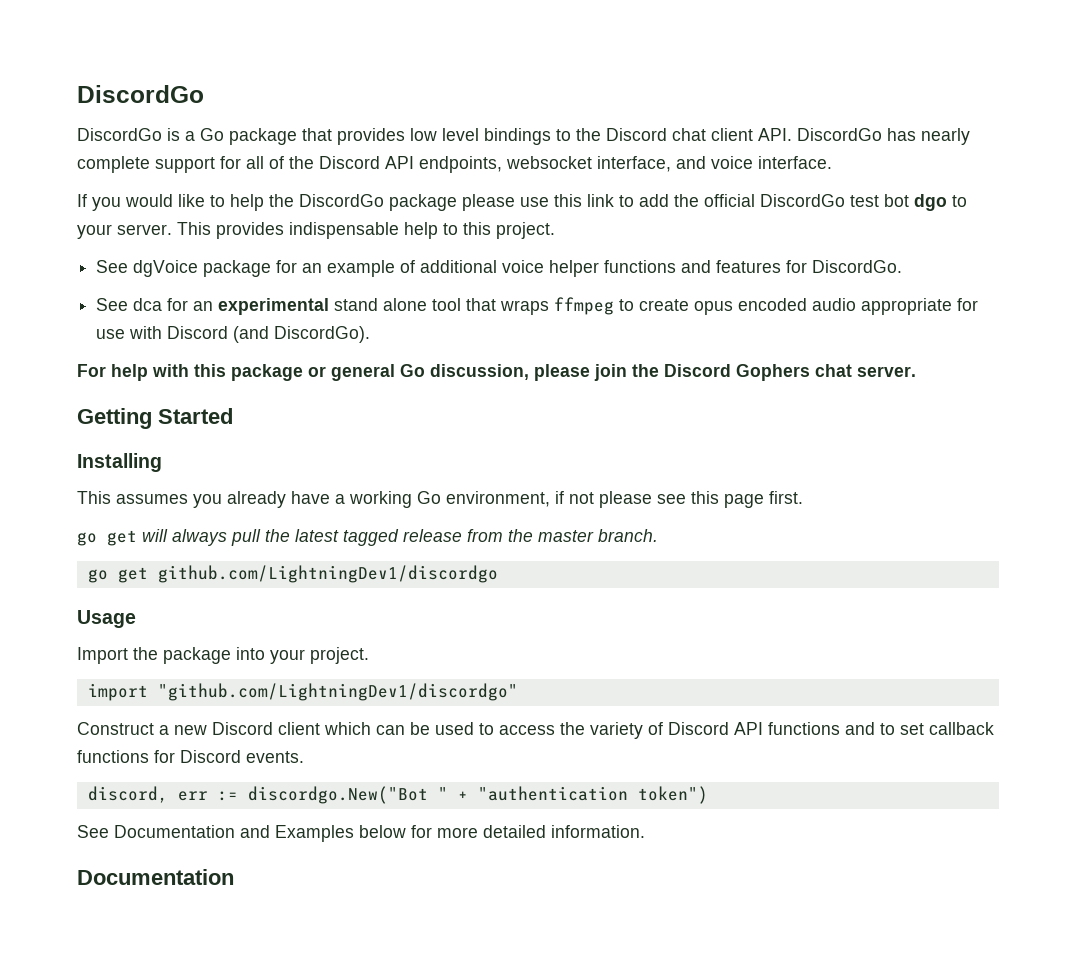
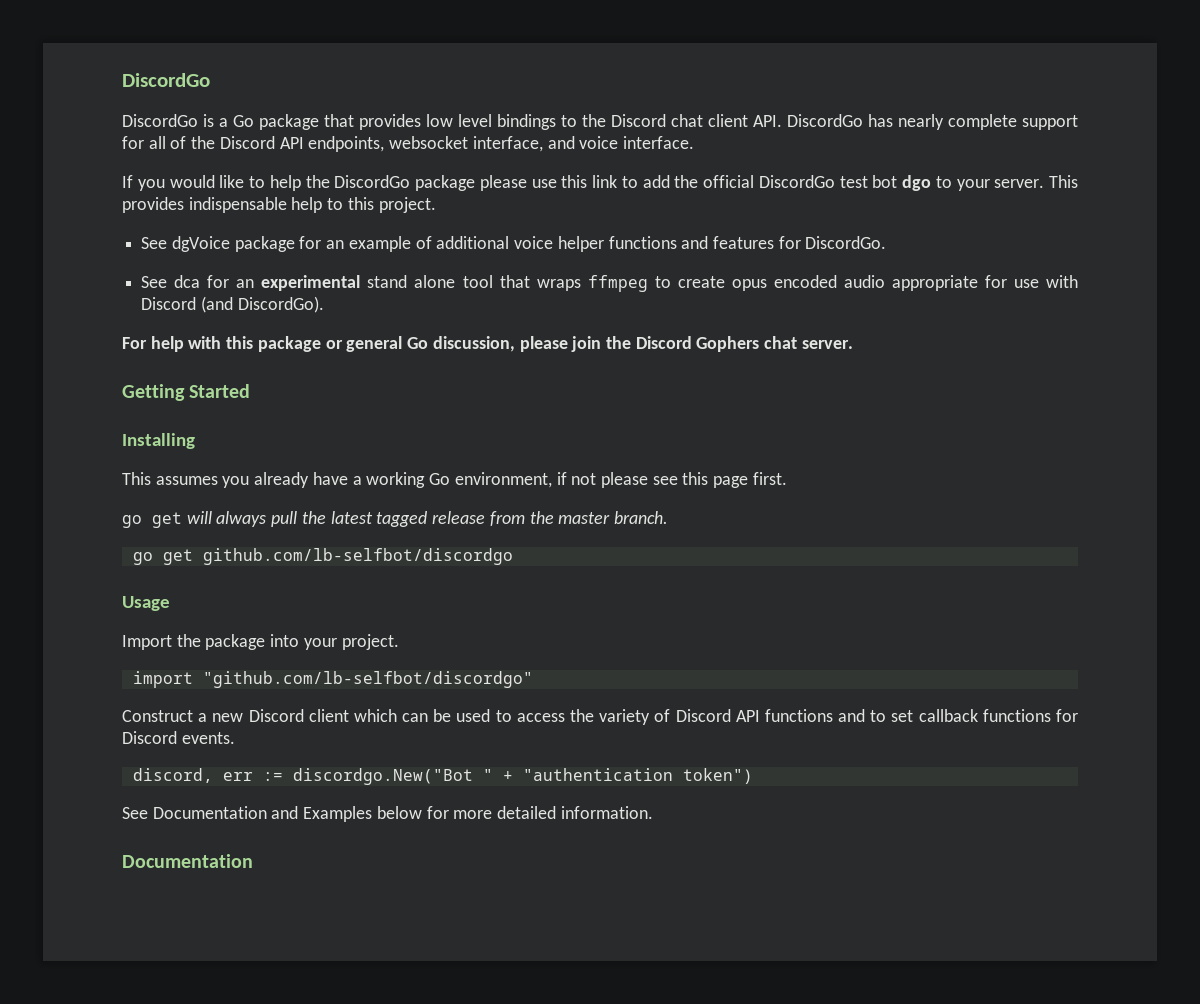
[157,565,498,583] github.com/LightningDev1/discordgo -> [202,548,513,565] github.com/lb-selfbot/discordgo
[157,683,518,701] "github.com/LightningDev1/discordgo" -> [202,671,533,688] "github.com/lb-selfbot/discordgo"

